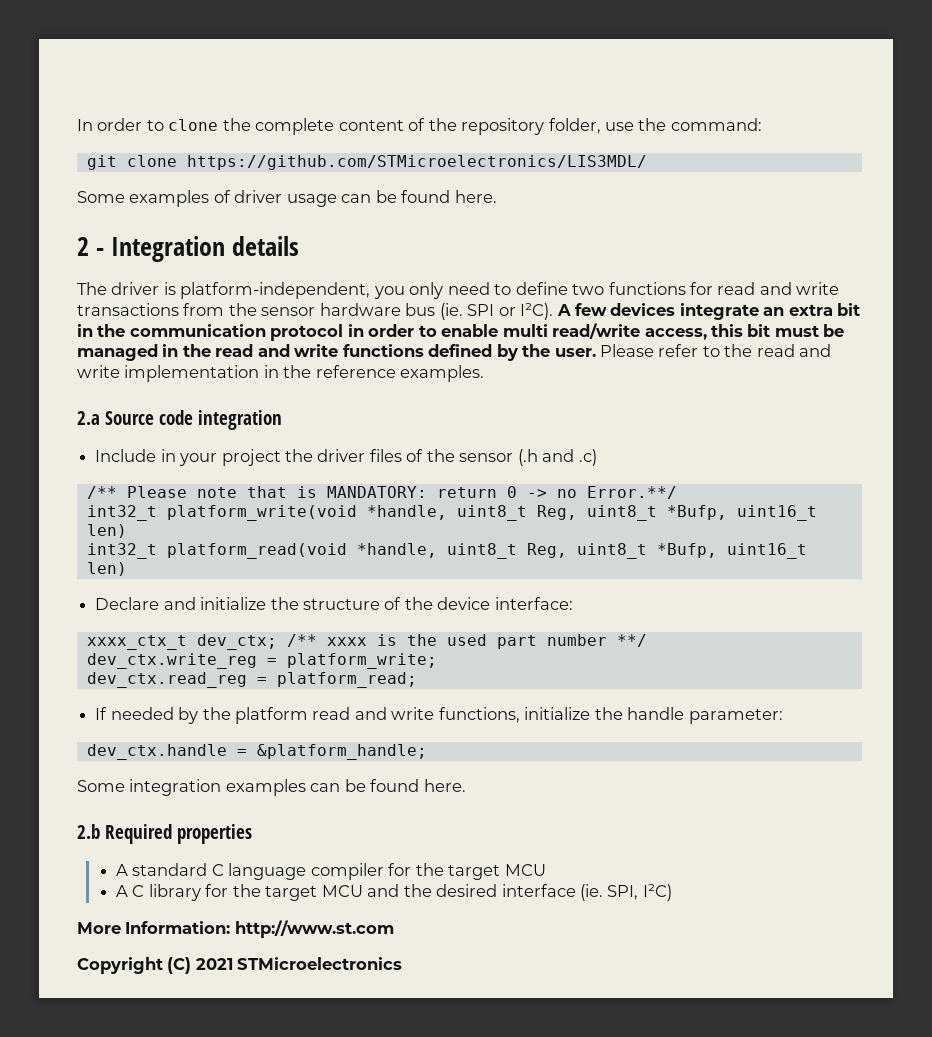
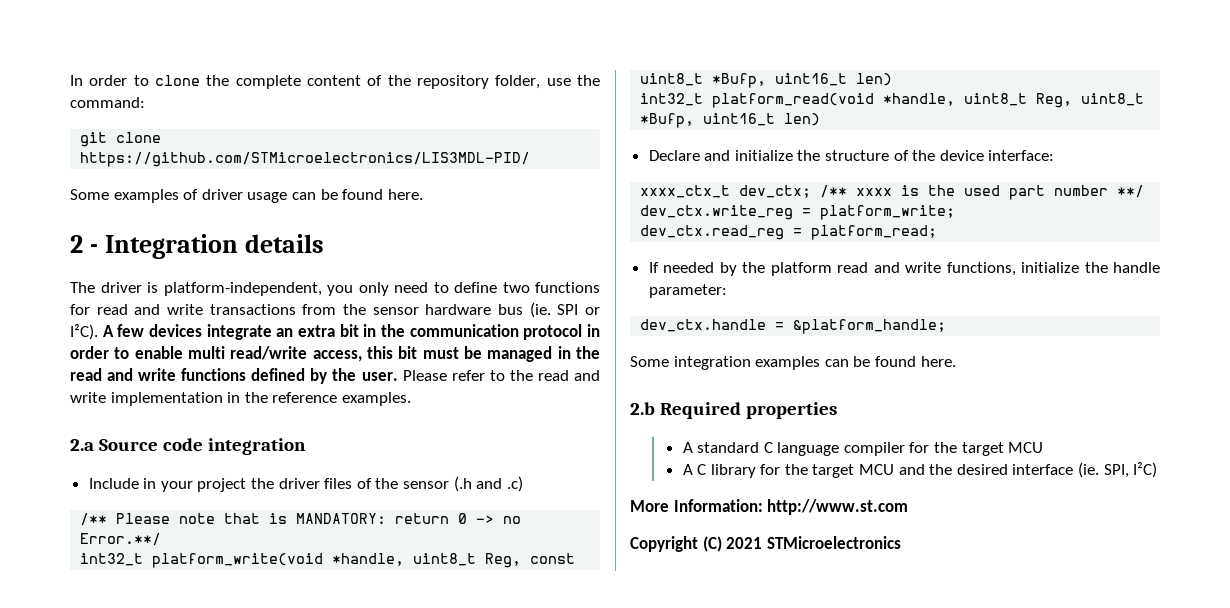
[186,155,647,170] https://github.com/STMicroelectronics/LIS3MDL/ -> [80,152,531,167] https://github.com/STMicroelectronics/LIS3MDL-PID/
(577, 512) none -> [530,553,576,564] const

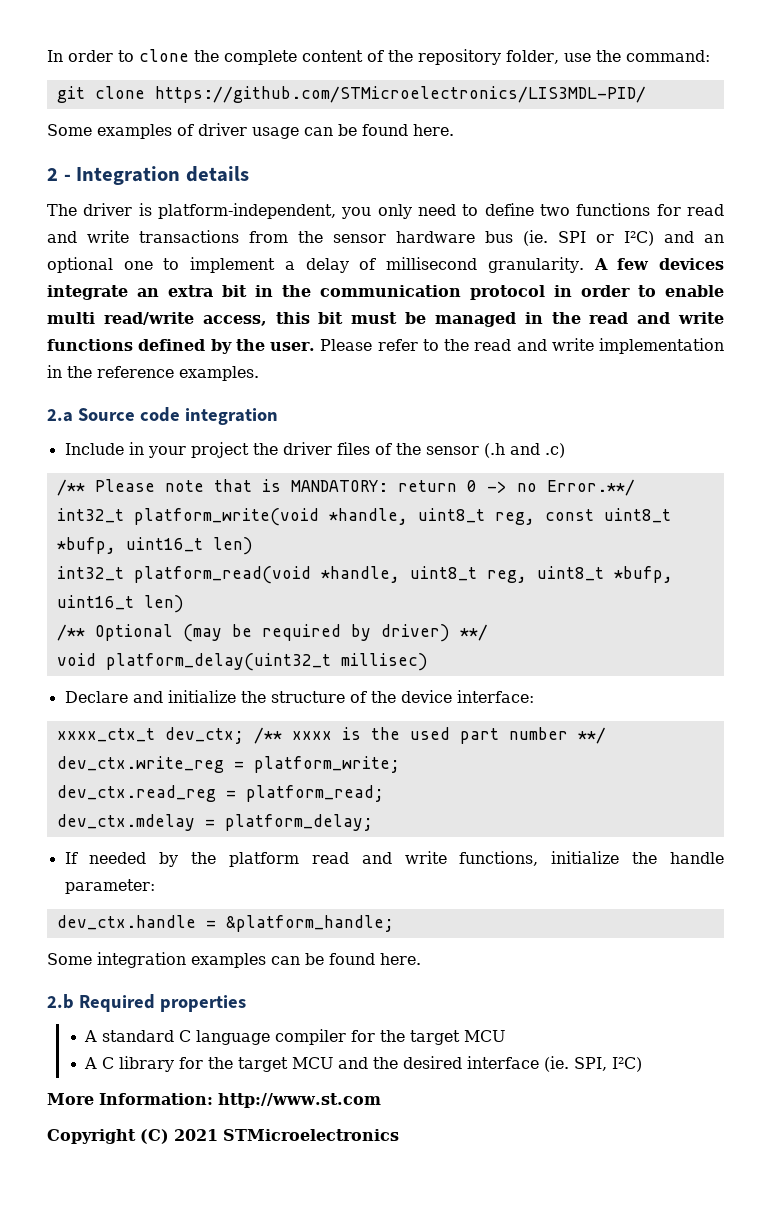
[70,324,98,340] I²C). -> [624,231,724,246] [47,257,584,273] I²C) and an optional one to implement a delay of millisecond granularity.
[485,553,522,568] Reg, -> [494,512,535,525] reg,
[712,73,767,88] *Bufp, -> [56,537,116,554] *bufp,
[1036,93,1145,108] [640,113,821,128] Reg, uint8_t *Bufp, uint16_t len) -> [486,566,673,583] [56,595,184,613] [56,624,488,642] [56,653,428,671] reg, uint8_t *bufp, uint16_t len) // /** Optional (may be required by driver) **/ // void platform_delay(uint32_t millisec)
(938, 232) none -> [56,814,373,831] // dev_ctx.mdelay = platform_delay;

